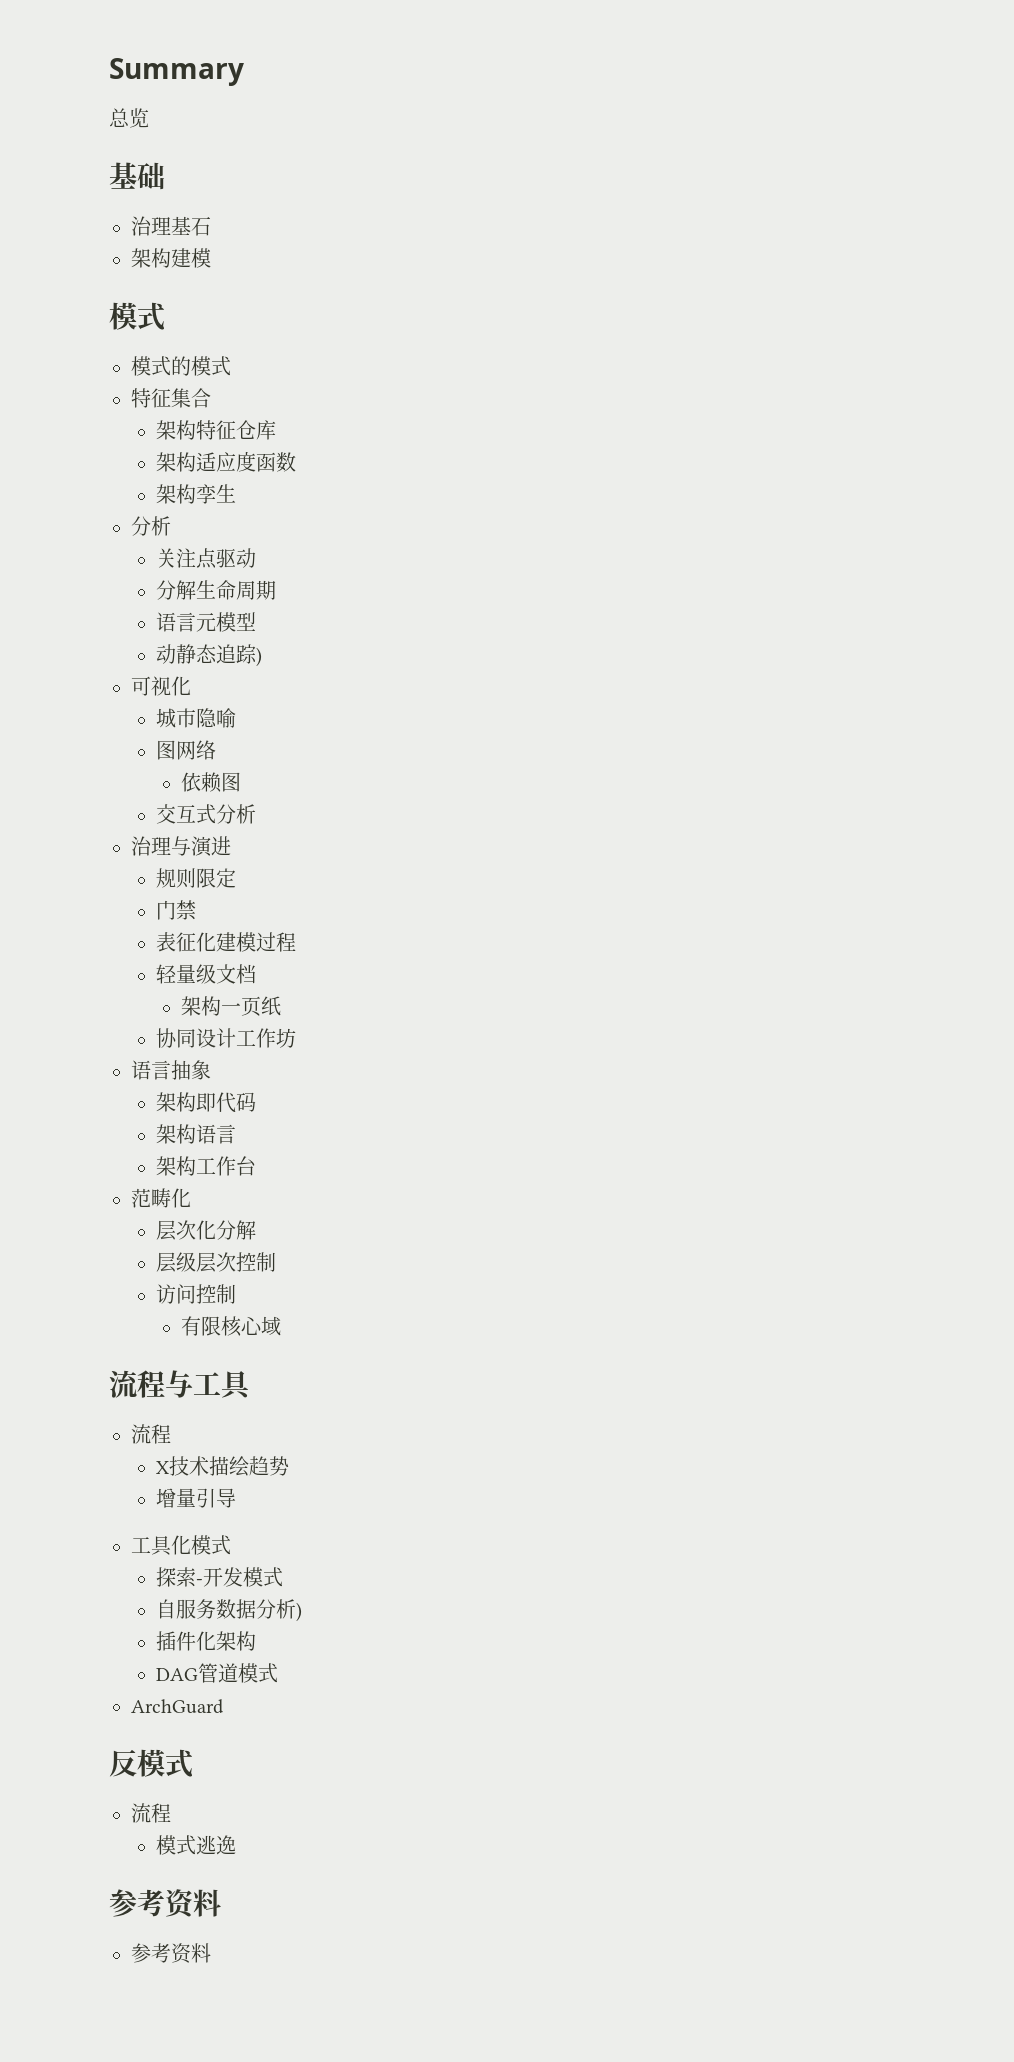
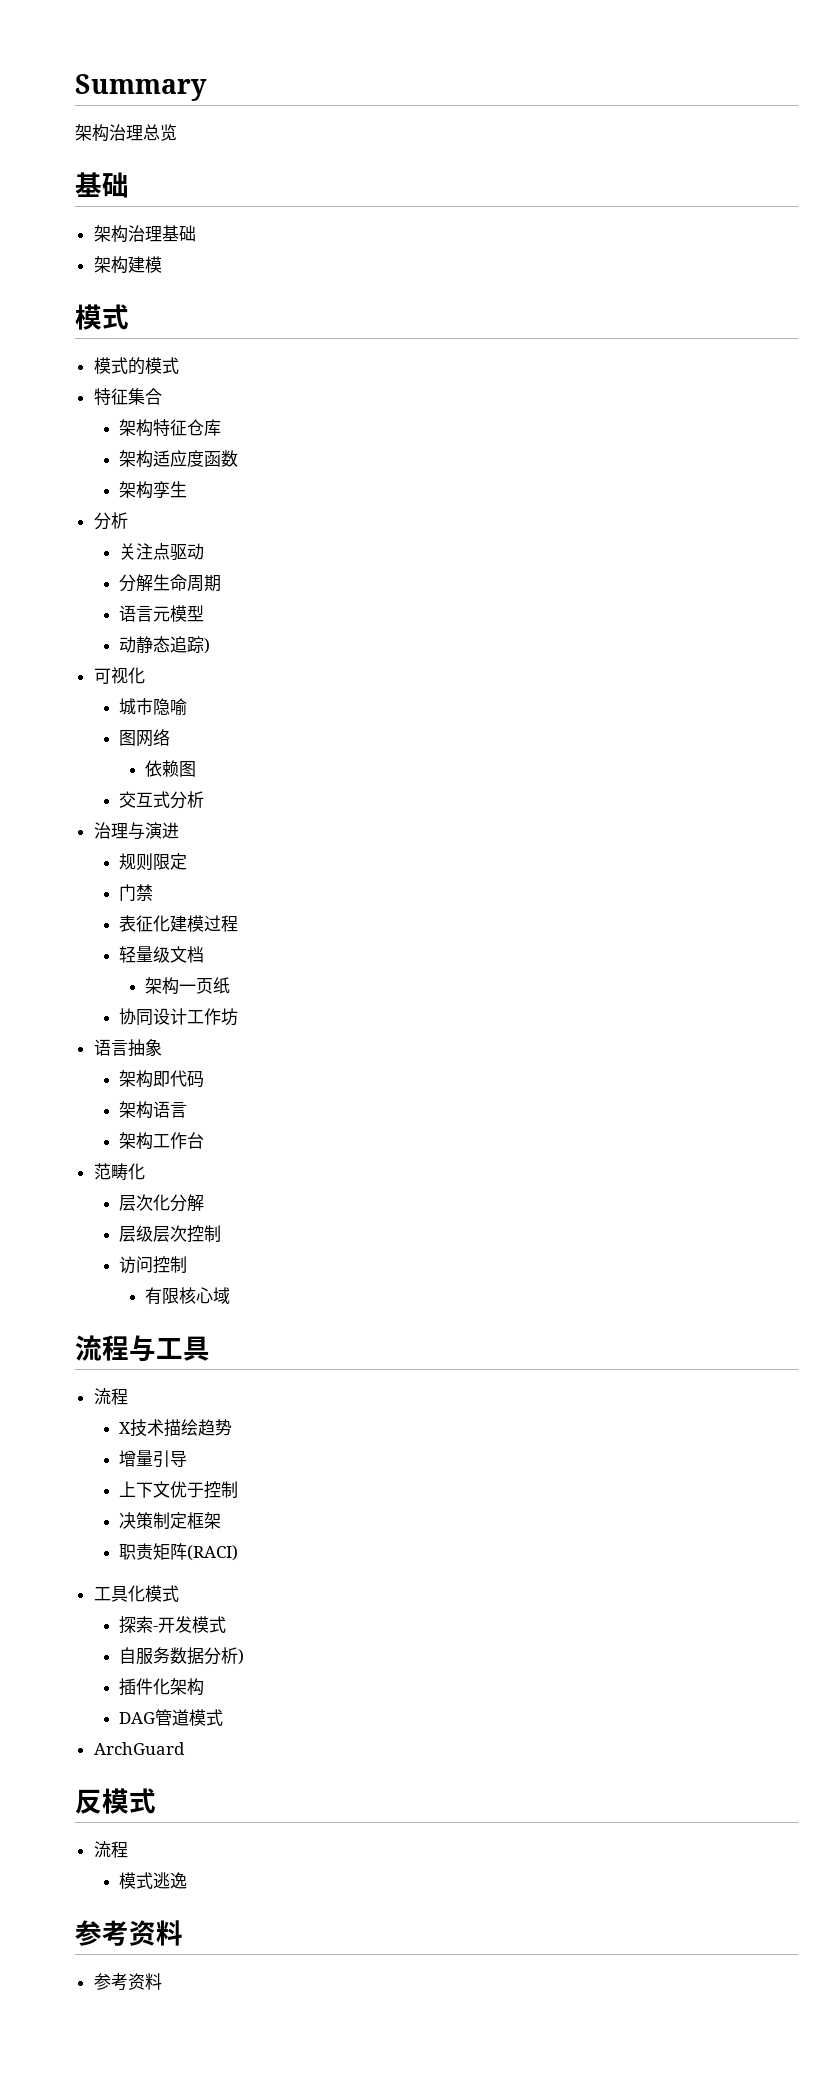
(244, 72) none -> [75,124,143,142] 架构治理
[131,216,211,236] 治理基石 -> [93,225,196,243] 架构治理基础
(236, 1498) none -> [119,1481,239,1499] [119,1512,222,1529] [119,1543,239,1561] // 上下文优于控制 // 决策制定框架 // 职责矩阵(RACI)

